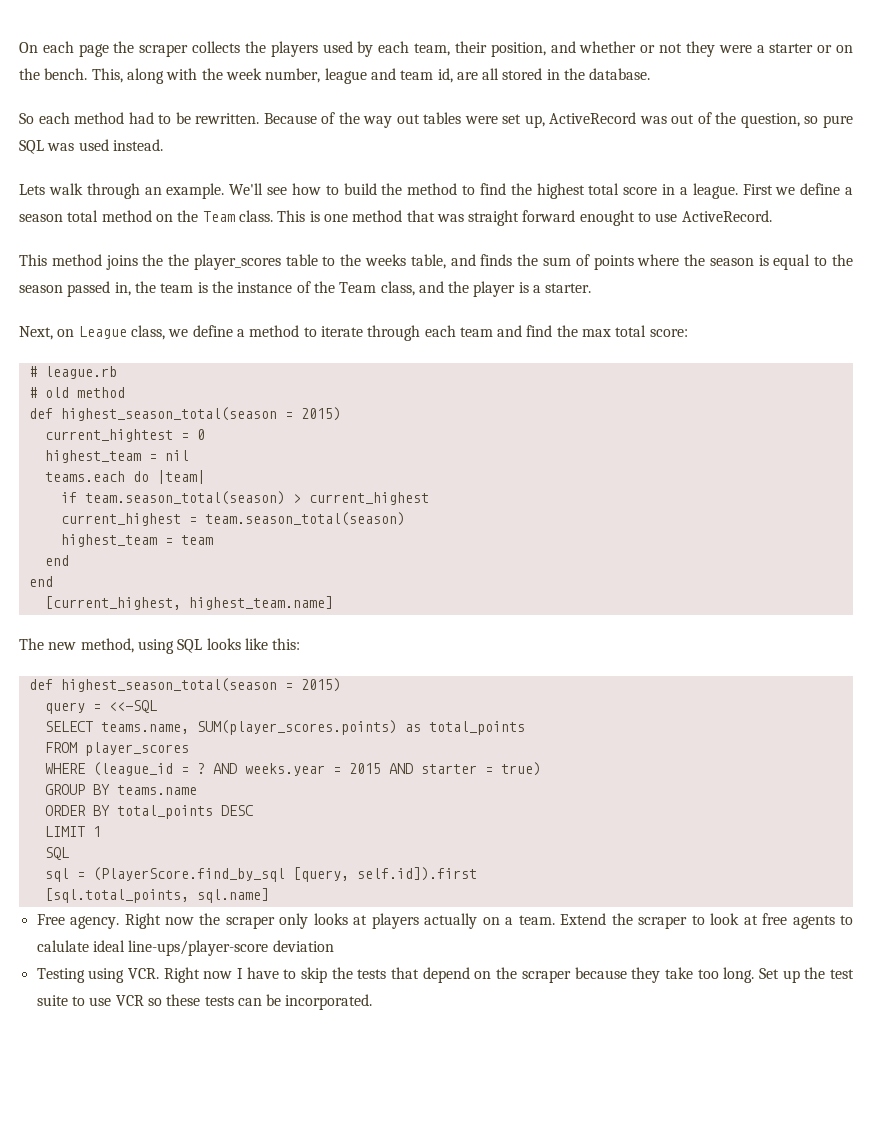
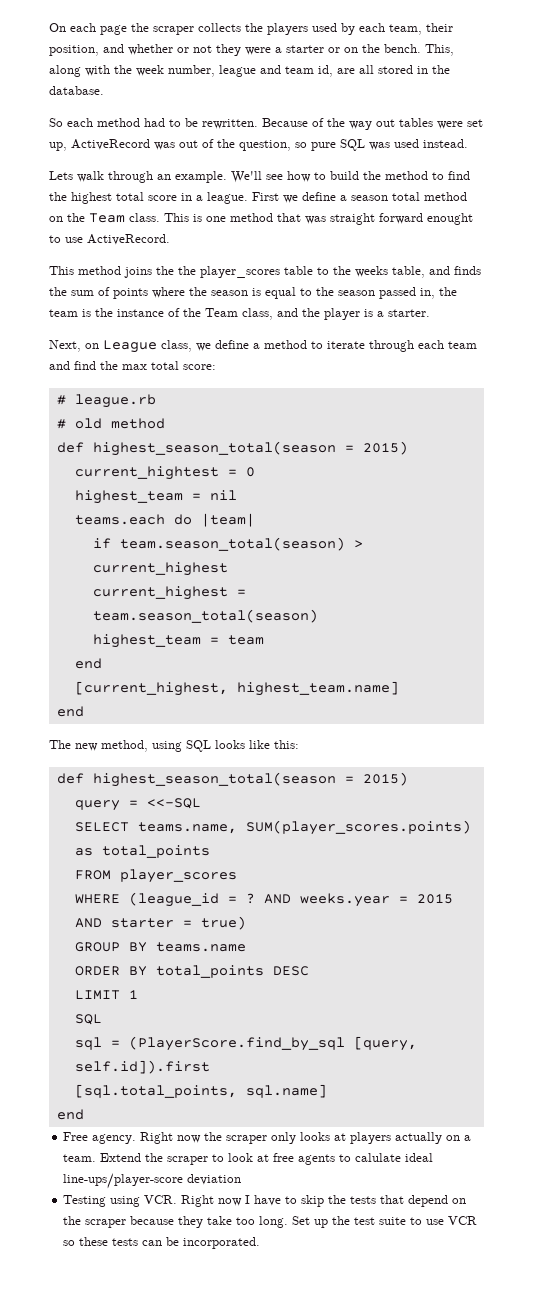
[28,576,53,587] // end -> (102, 663) none
(333, 603) none -> [56,706,84,717] // end
(269, 895) none -> [56,1109,84,1120] // end

